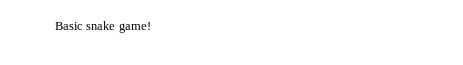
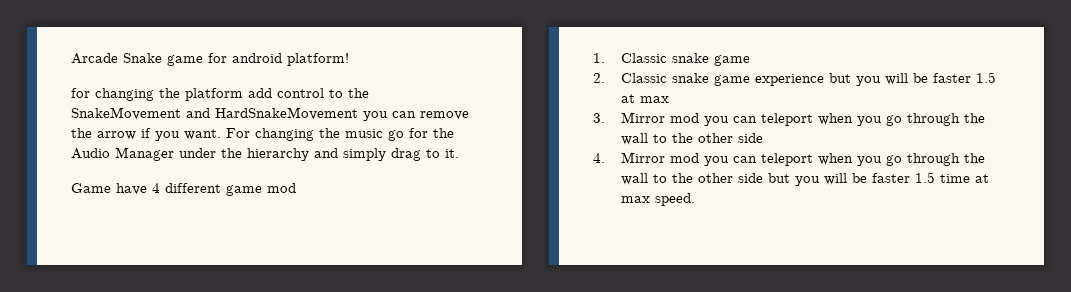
[55,21,151,33] Basic snake game! -> [71,53,349,66] [71,88,369,101] [71,107,469,121] [71,128,454,141] [71,147,459,161] [71,183,296,196] [593,53,750,66] [593,72,996,86] [620,94,669,103] [593,112,985,126] [620,133,763,145] [593,152,985,166] [620,172,989,186] [620,193,695,206] Arcade Snake game for android platform! // for changing the platform add control to the SnakeMovement and HardSnakeMovement you can remove the arrow if you want. For changing the music go for the Audio Manager under the hierarchy and simply drag to it. // Game have 4 different game mod // 1. Classic snake game // 2. Classic snake game experience but you will be faster 1.5 at max // 3. Mirror mod you can teleport when you go through the wall to the other side // 4. Mirror mod you can teleport when you go through the wall to the other side but you will be faster 1.5 time at max speed.

